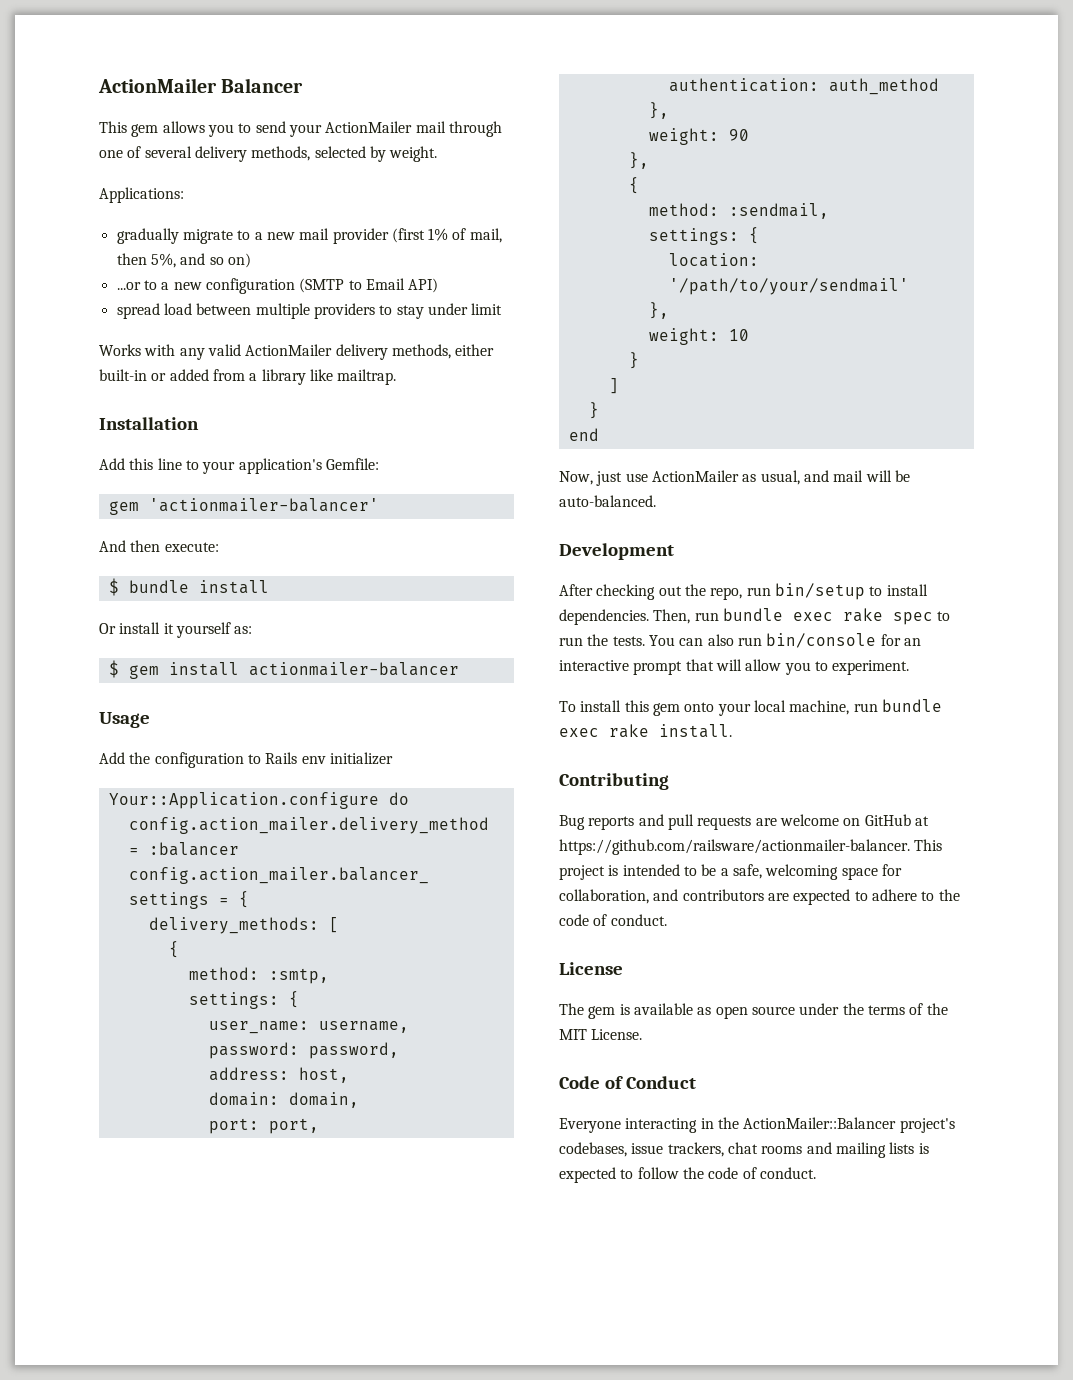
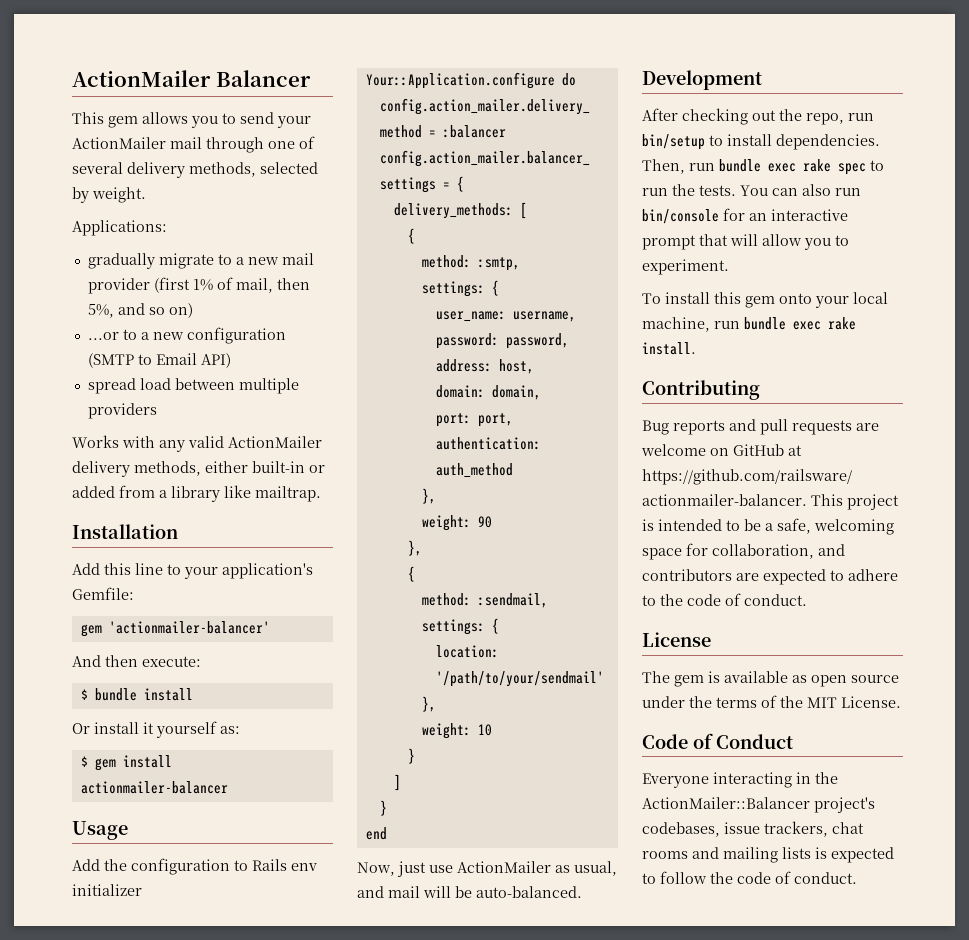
[379,303,503,319] to stay under limit -> (157, 411) none

